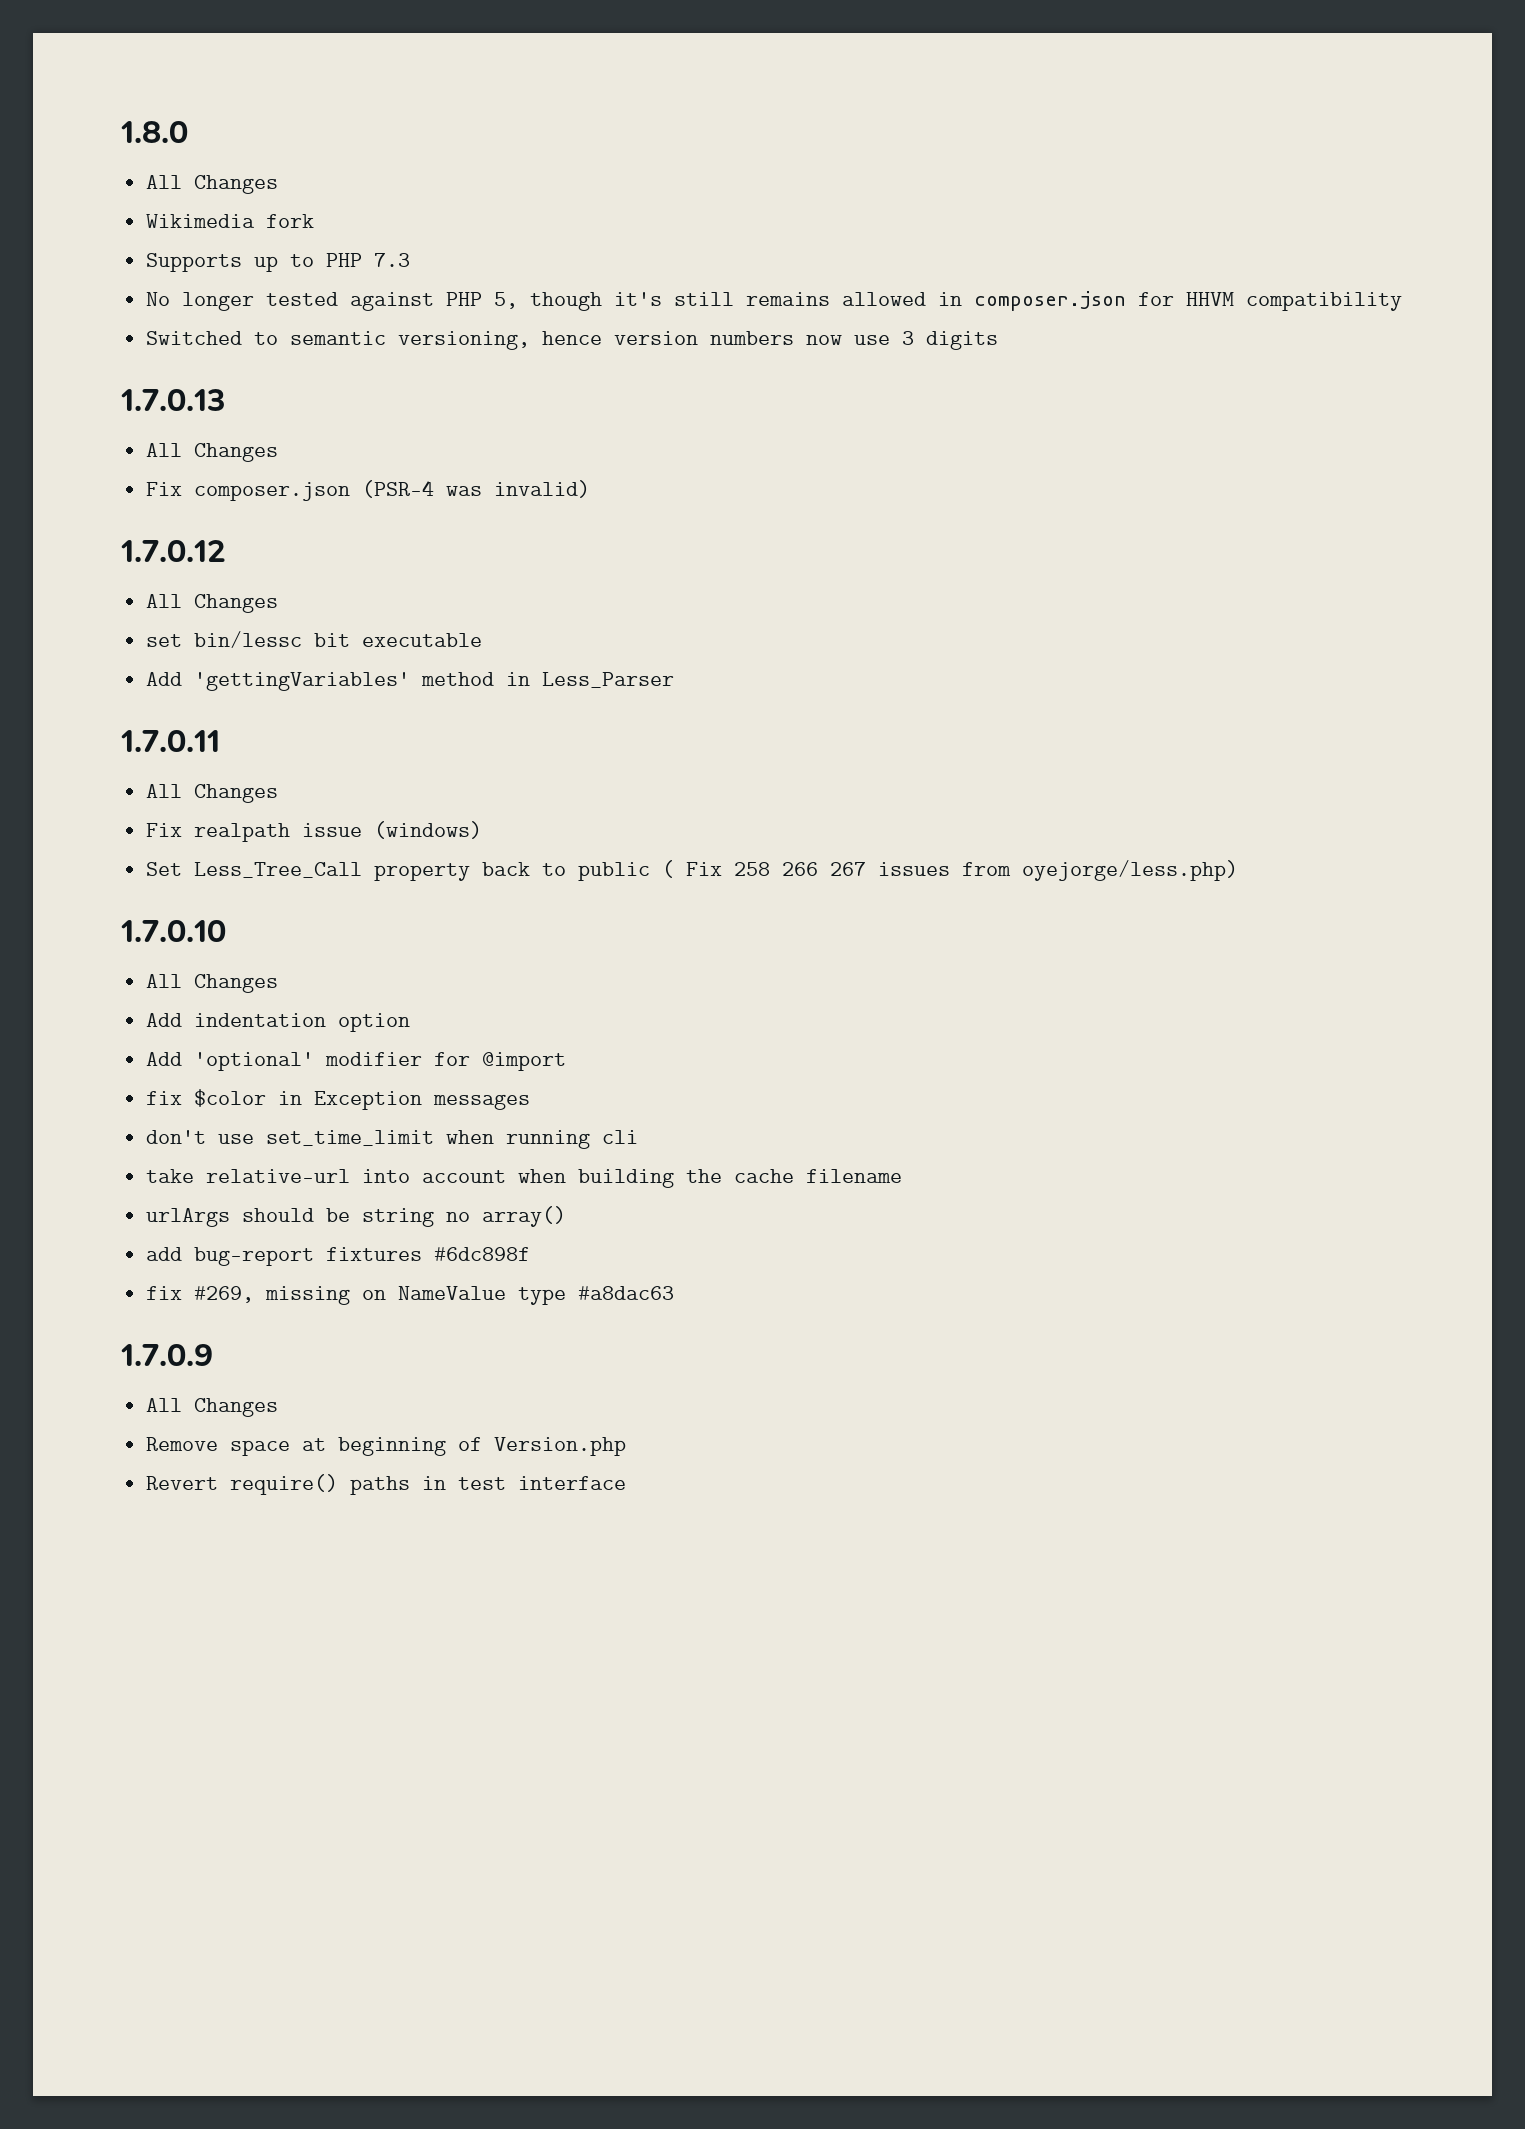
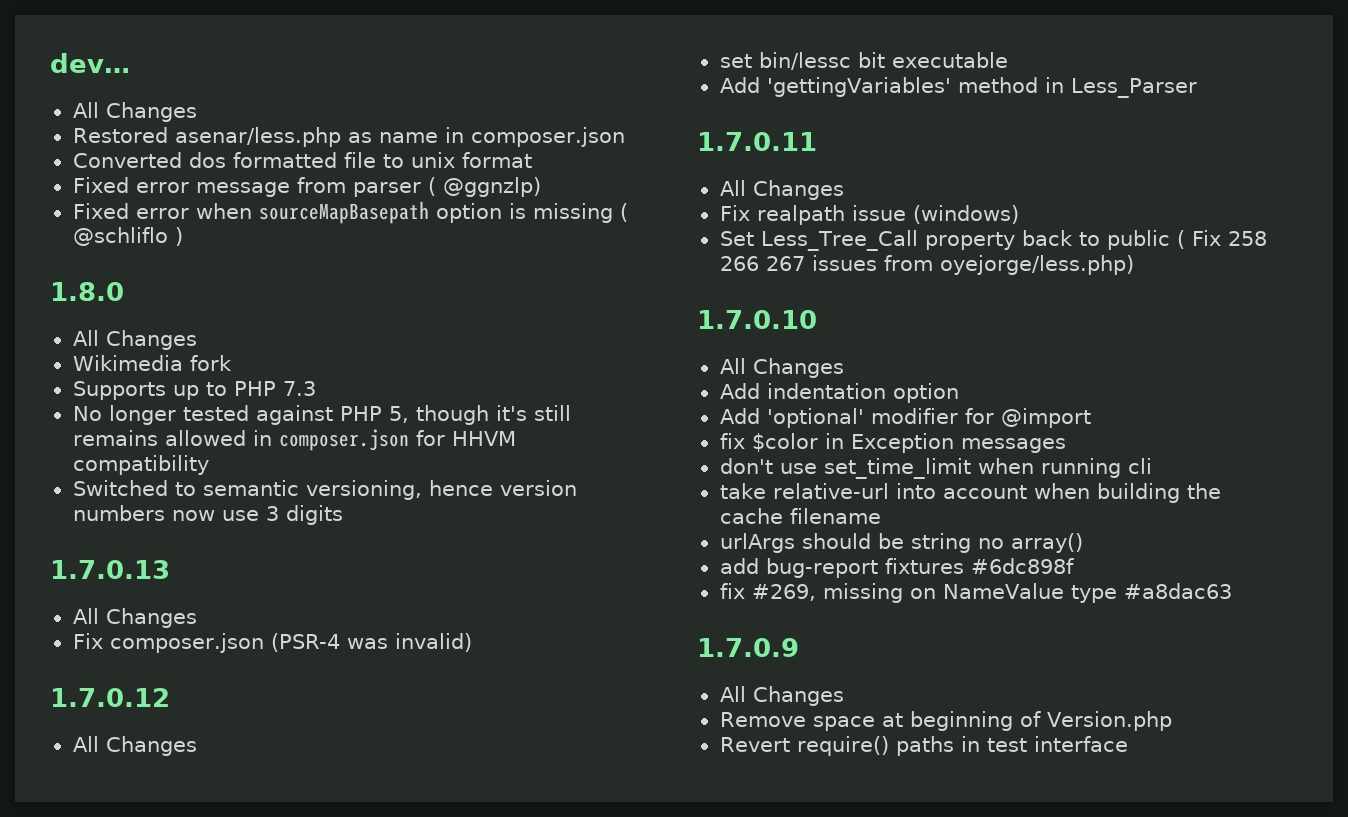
(120, 132) none -> [50,53,130,73] [72,102,197,122] [72,127,625,147] [72,152,532,168] [72,177,541,197] [72,201,628,224] [72,227,183,246] dev… // All Changes // Restored asenar/less.php as name in composer.json // Converted dos formatted file to unix format // Fixed error message from parser ( @ggnzlp) // Fixed error when sourceMapBasepath option is missing ( @schliflo ) //

